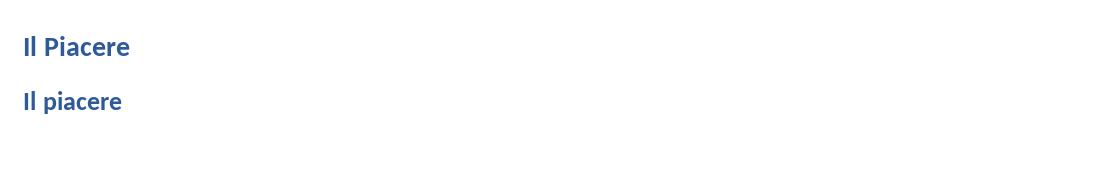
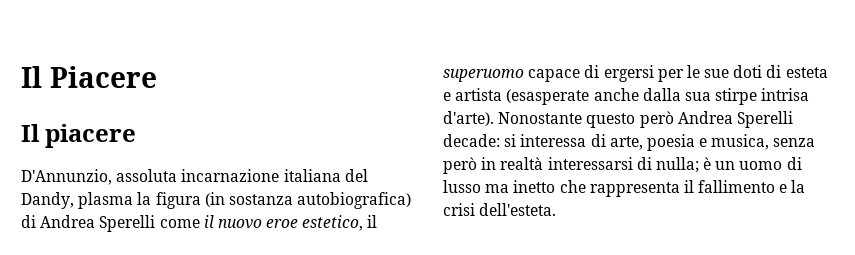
(122, 102) none -> [21,169,368,185] [21,192,412,209] [21,215,378,232] [443,65,828,82] [443,88,810,105] [443,111,793,128] [443,134,816,151] [443,157,802,174] [443,180,806,197] [443,203,557,216] // D'Annunzio, assoluta incarnazione italiana del Dandy, plasma la figura (in sostanza autobiografica) di Andrea Sperelli come il nuovo eroe estetico, il superuomo capace di ergersi per le sue doti di esteta e artista (esasperate anche dalla sua stirpe intrisa d'arte). Nonostante questo però Andrea Sperelli decade: si interessa di arte, poesia e musica, senza però in realtà interessarsi di nulla; è un uomo di lusso ma inetto che rappresenta il fallimento e la crisi dell'esteta.

